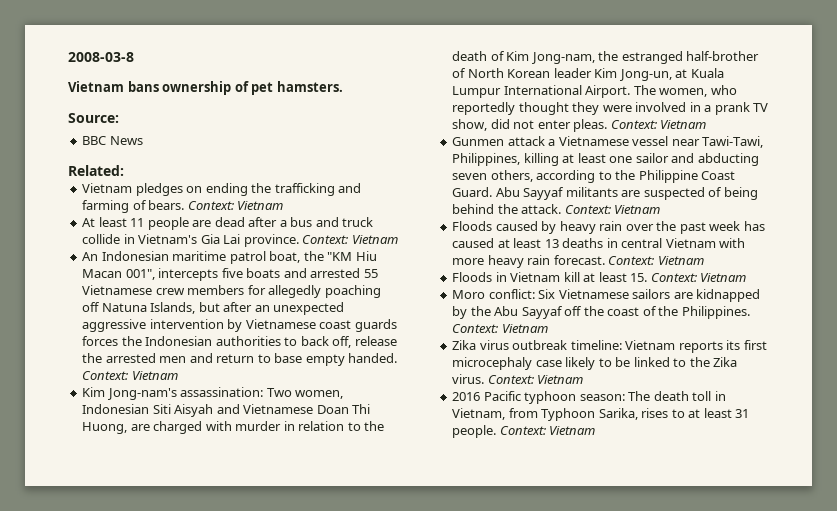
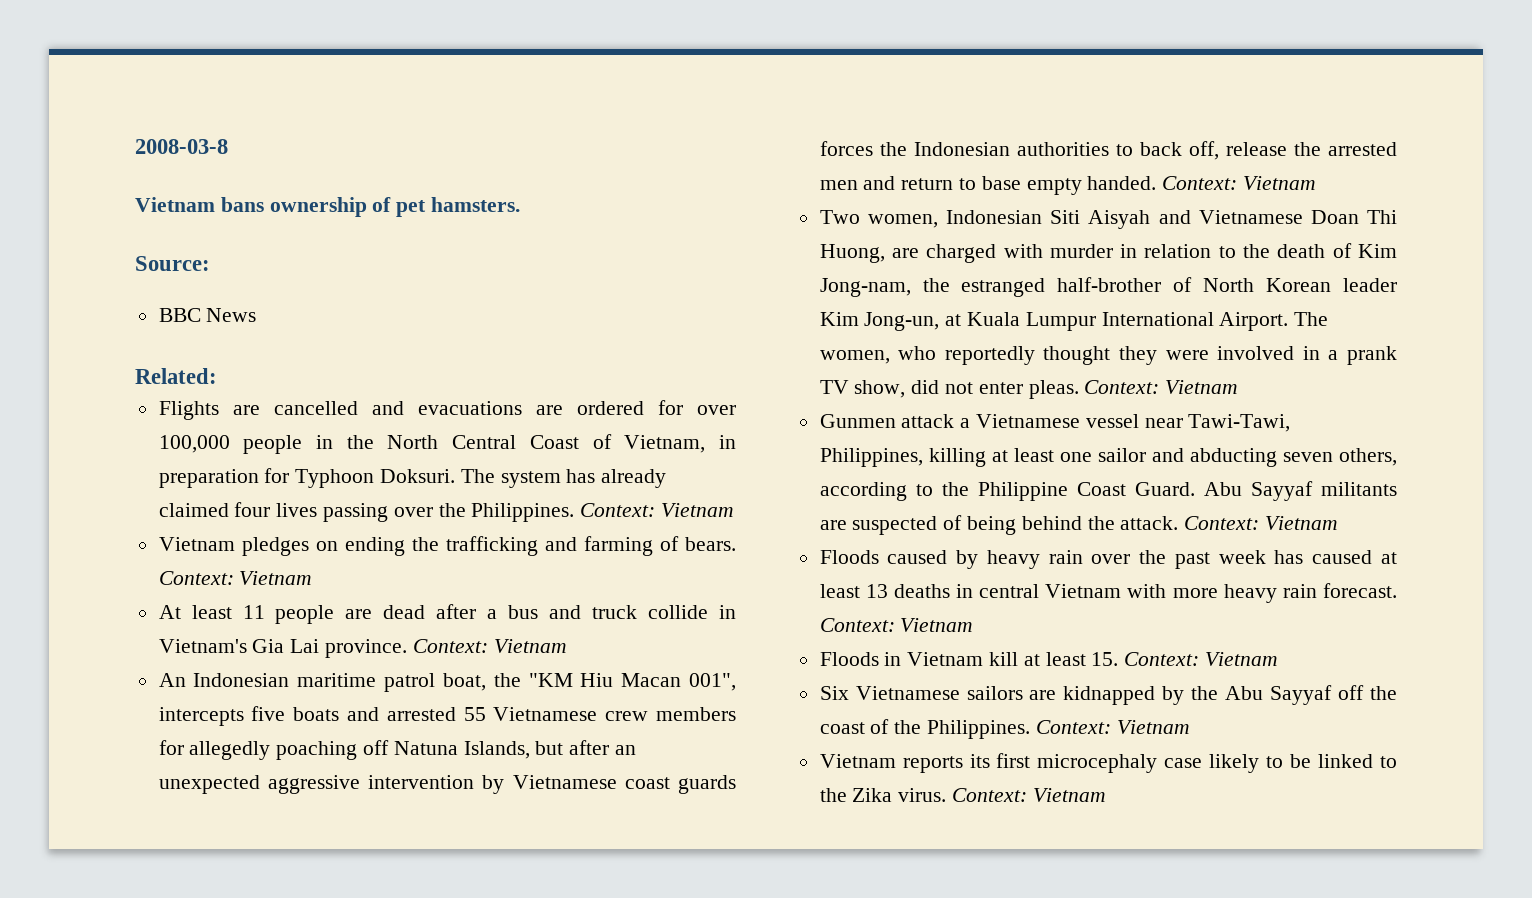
(124, 170) none -> [158,400,736,420] [158,434,736,454] [158,468,667,488] [158,502,735,522] // Flights are cancelled and evacuations are ordered for over 100,000 people in the North Central Coast of Vietnam, in preparation for Typhoon Doksuri. The system has already claimed four lives passing over the Philippines. Context: Vietnam
[82,387,264,400] Kim Jong-nam's assassination: -> (1317, 183) none
[452,289,535,299] Moro conflict: -> (1279, 659) none
[452,340,622,350] Zika virus outbreak timeline: -> (1190, 727) none
[452,391,726,404] [452,408,750,421] [452,425,596,438] // 2016 Pacific typhoon season: The death toll in Vietnam, from Typhoon Sarika, rises to at least 31 people. Context: Vietnam -> (1106, 795) none

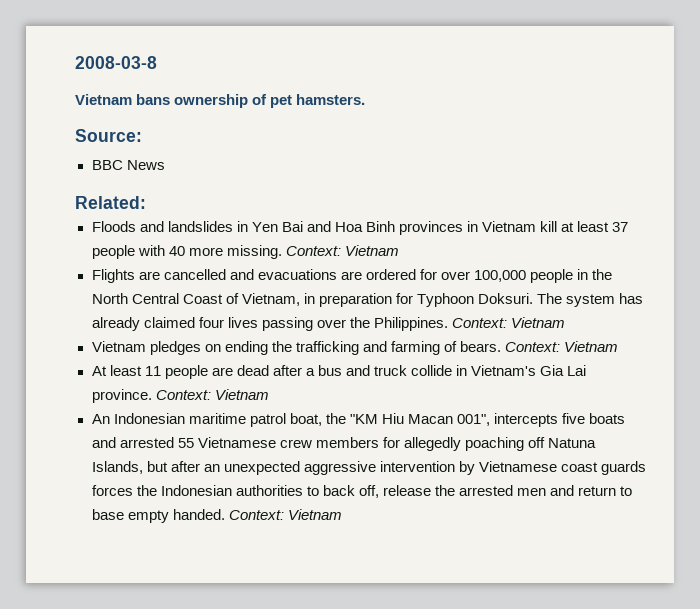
(217, 376) none -> [91,221,629,235] [91,245,399,259] // Floods and landslides in Yen Bai and Hoa Binh provinces in Vietnam kill at least 37 people with 40 more missing. Context: Vietnam
[819,210,1397,229] [819,243,1397,263] [819,277,1397,297] [819,312,1329,331] [819,346,1397,365] [819,380,1239,399] [819,414,1291,432] [819,448,1397,467] [819,481,1397,501] [819,515,1339,535] [819,550,1397,569] [819,583,1397,603] [819,618,974,632] [819,652,1279,666] [819,685,1397,705] [819,719,1190,739] [819,753,1397,773] [819,788,1106,802] // Two women, Indonesian Siti Aisyah and Vietnamese Doan Thi Huong, are charged with murder in relation to the death of Kim Jong-nam, the estranged half-brother of North Korean leader Kim Jong-un, at Kuala Lumpur International Airport. The women, who reportedly thought they were involved in a prank TV show, did not enter pleas. Context: Vietnam // Gunmen attack a Vietnamese vessel near Tawi-Tawi, Philippines, killing at least one sailor and abducting seven others, according to the Philippine Coast Guard. Abu Sayyaf militants are suspected of being behind the attack. Context: Vietnam // Floods caused by heavy rain over the past week has caused at least 13 deaths in central Vietnam with more heavy rain forecast. Context: Vietnam // Floods in Vietnam kill at least 15. Context: Vietnam // Six Vietnamese sailors are kidnapped by the Abu Sayyaf off the coast of the Philippines. Context: Vietnam // Vietnam reports its first microcephaly case likely to be linked to the Zika virus. Context: Vietnam -> (342, 514) none

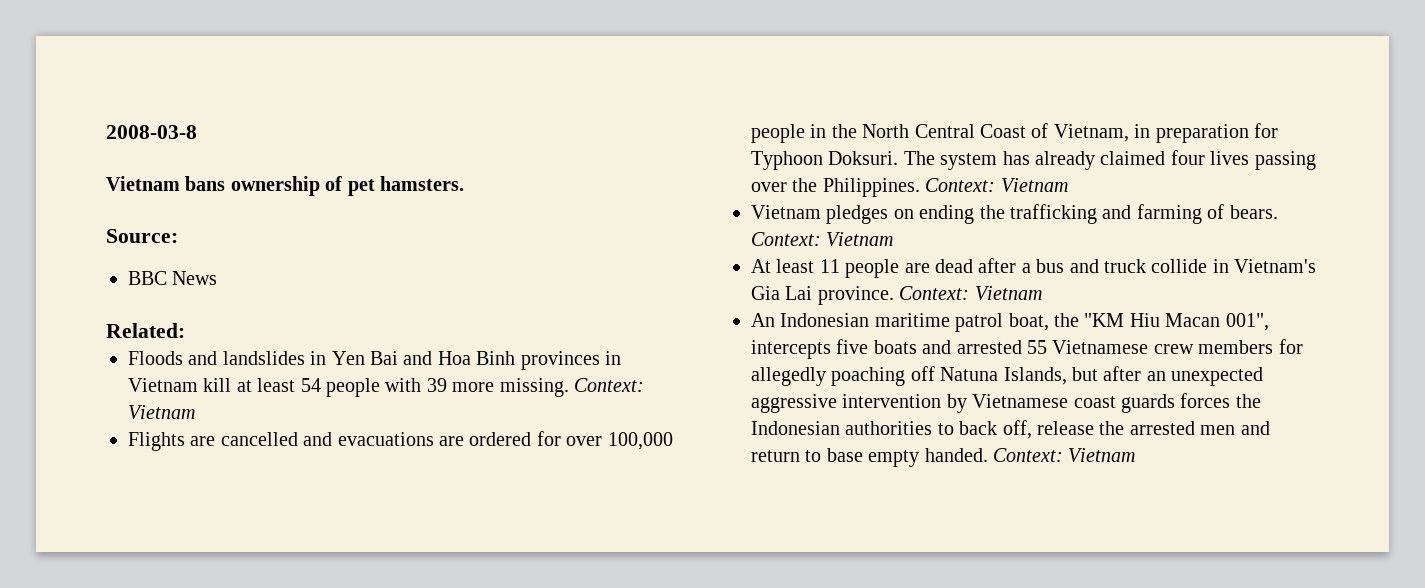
[612,222,629,232] 37 -> [300,378,321,392] 54
[168,246,185,256] 40 -> [426,378,447,392] 39

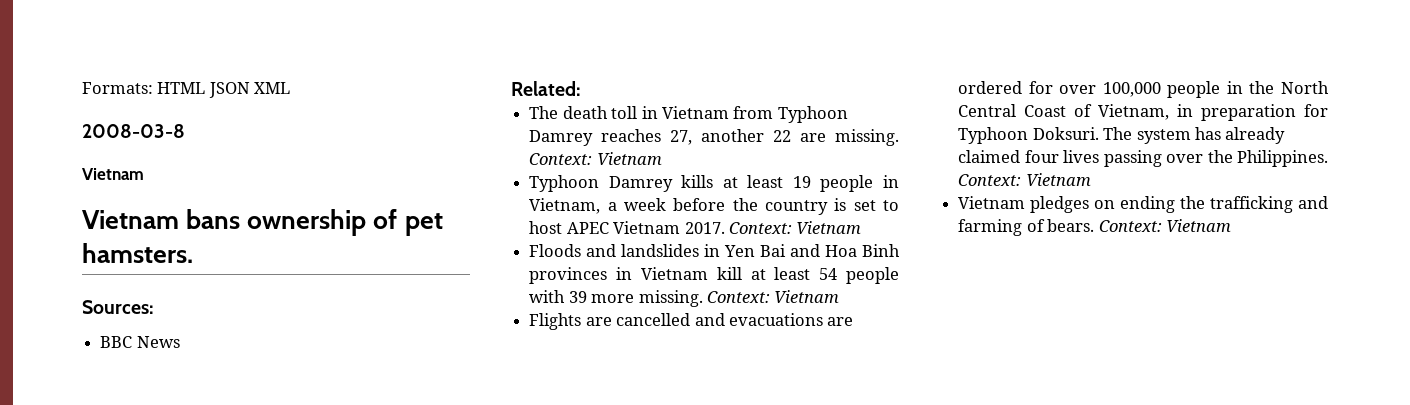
(106, 132) none -> [82,82,291,98] Formats: HTML JSON XML //
(180, 183) none -> [82,210,179,229] // Vietnam
[106,229,178,243] Source: -> [82,300,154,314] Sources:
(185, 330) none -> [529,106,848,123] [529,129,899,146] [529,152,662,165] [529,175,899,192] [529,198,899,215] [529,221,862,234] // The death toll in Vietnam from Typhoon Damrey reaches 27, another 22 are missing. Context: Vietnam // Typhoon Damrey kills at least 19 people in Vietnam, a week before the country is set to host APEC Vietnam 2017. Context: Vietnam
[751,258,1317,278] [751,286,1042,305] [751,313,1269,332] [751,339,1303,359] [751,366,1264,386] [751,393,1261,413] [751,420,1270,439] [751,448,1136,467] // At least 11 people are dead after a bus and truck collide in Vietnam's Gia Lai province. Context: Vietnam // An Indonesian maritime patrol boat, the "KM Hiu Macan 001", intercepts five boats and arrested 55 Vietnamese crew members for allegedly poaching off Natuna Islands, but after an unexpected aggressive intervention by Vietnamese coast guards forces the Indonesian authorities to back off, release the arrested men and return to base empty handed. Context: Vietnam -> (1231, 225) none

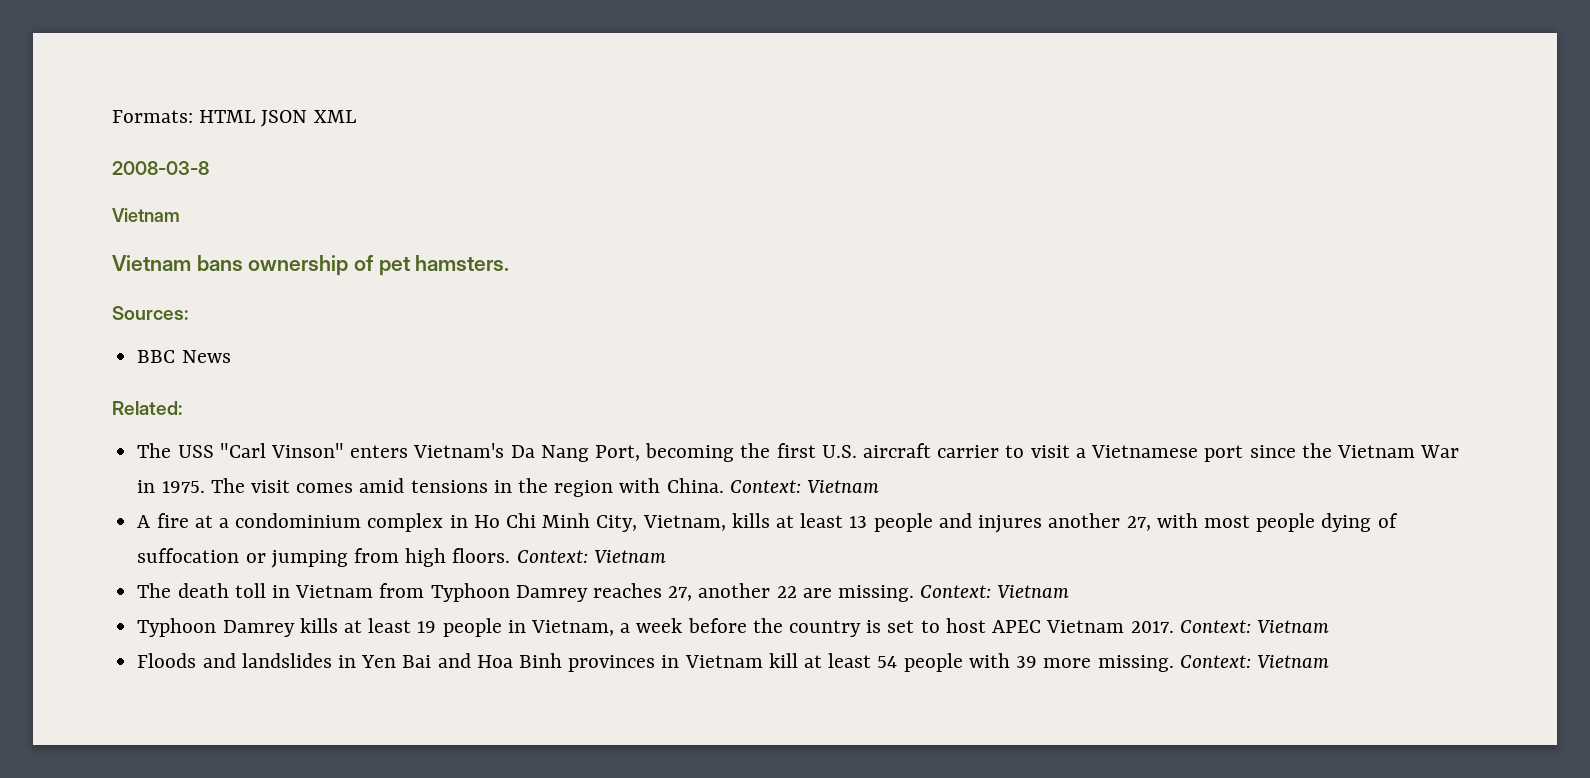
(581, 88) none -> [137,443,1460,462] [137,478,880,497] [137,513,1398,533] [137,548,666,568] // The USS "Carl Vinson" enters Vietnam's Da Nang Port, becoming the first U.S. aircraft carrier to visit a Vietnamese port since the Vietnam War in 1975. The visit comes amid tensions in the region with China. Context: Vietnam // A fire at a condominium complex in Ho Chi Minh City, Vietnam, kills at least 13 people and injures another 27, with most people dying of suffocation or jumping from high floors. Context: Vietnam
[529,313,854,330] [958,81,1329,98] [958,104,1328,121] [958,127,1286,144] [958,150,1328,167] [958,173,1091,186] [958,196,1328,213] [958,219,1231,236] // Flights are cancelled and evacuations are ordered for over 100,000 people in the North Central Coast of Vietnam, in preparation for Typhoon Doksuri. The system has already claimed four lives passing over the Philippines. Context: Vietnam // Vietnam pledges on ending the trafficking and farming of bears. Context: Vietnam -> (1329, 661) none

